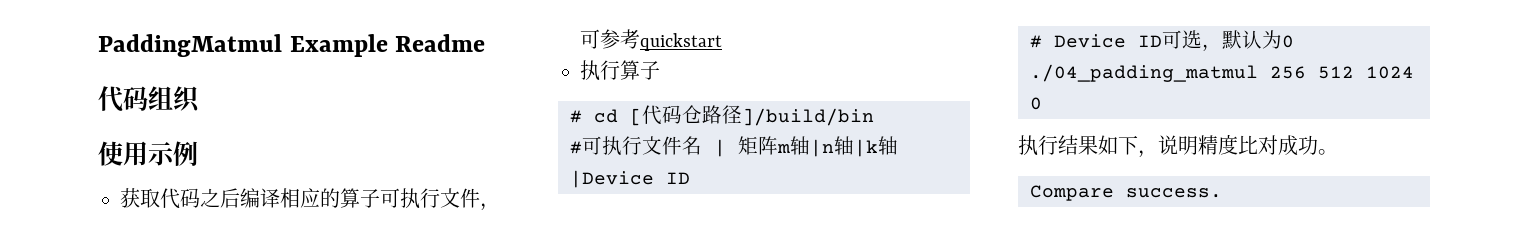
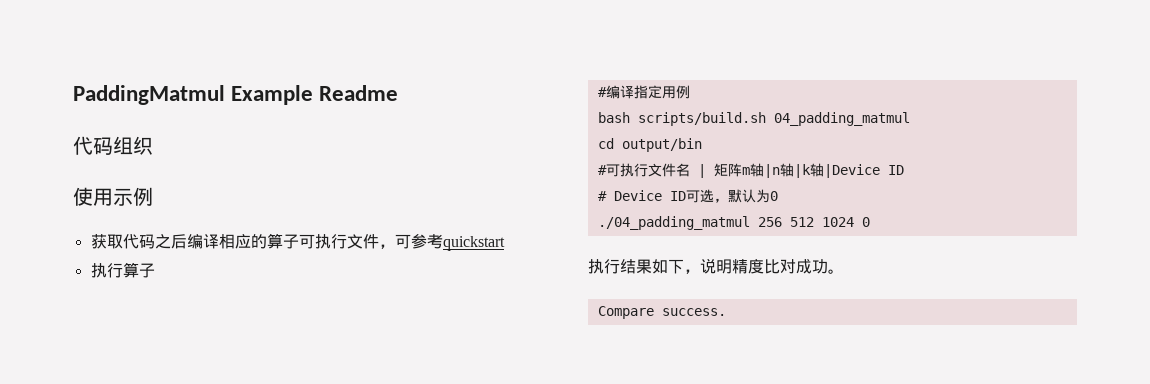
[594,105,874,126] cd [代码仓路径]/build/bin -> [605,85,690,99] [597,112,910,126] [597,138,702,152] 编译指定用例 // bash scripts/build.sh 04_padding_matmul // cd output/bin

